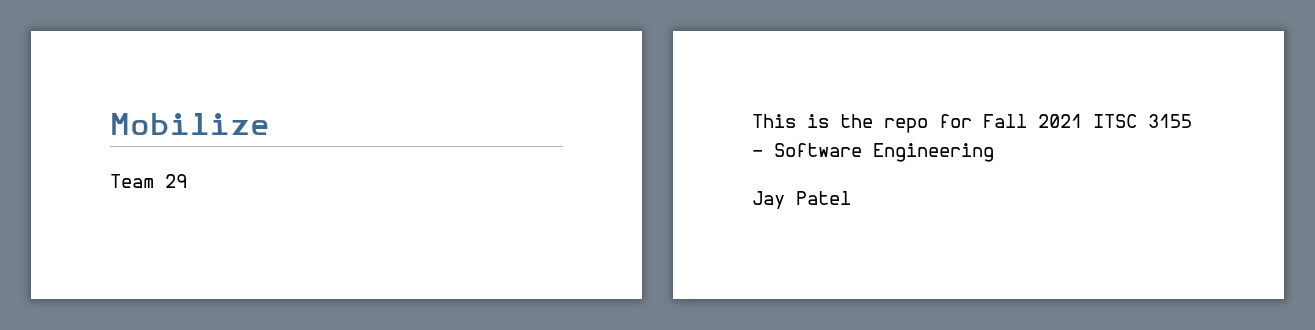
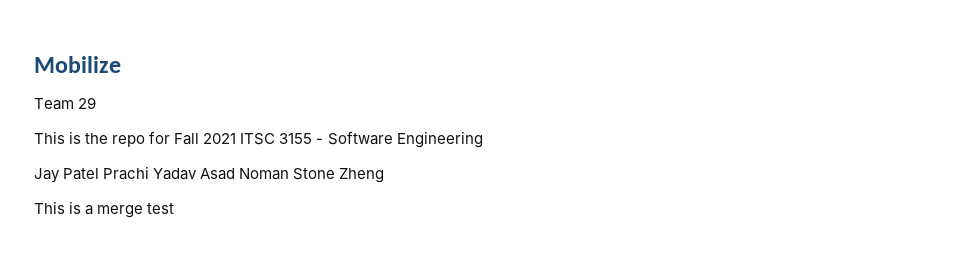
(851, 198) none -> [103,166,385,183] [34,201,175,218] Prachi Yadav Asad Noman Stone Zheng // This is a merge test

